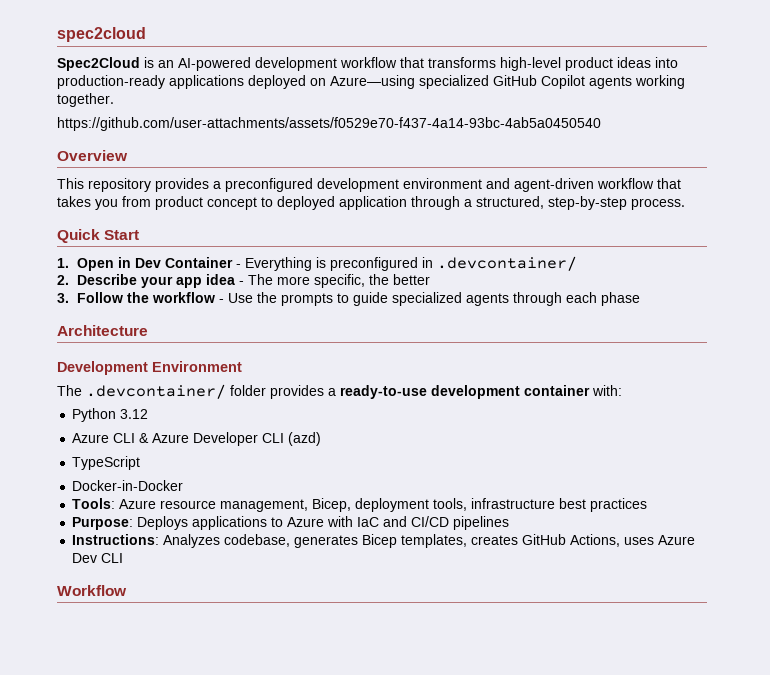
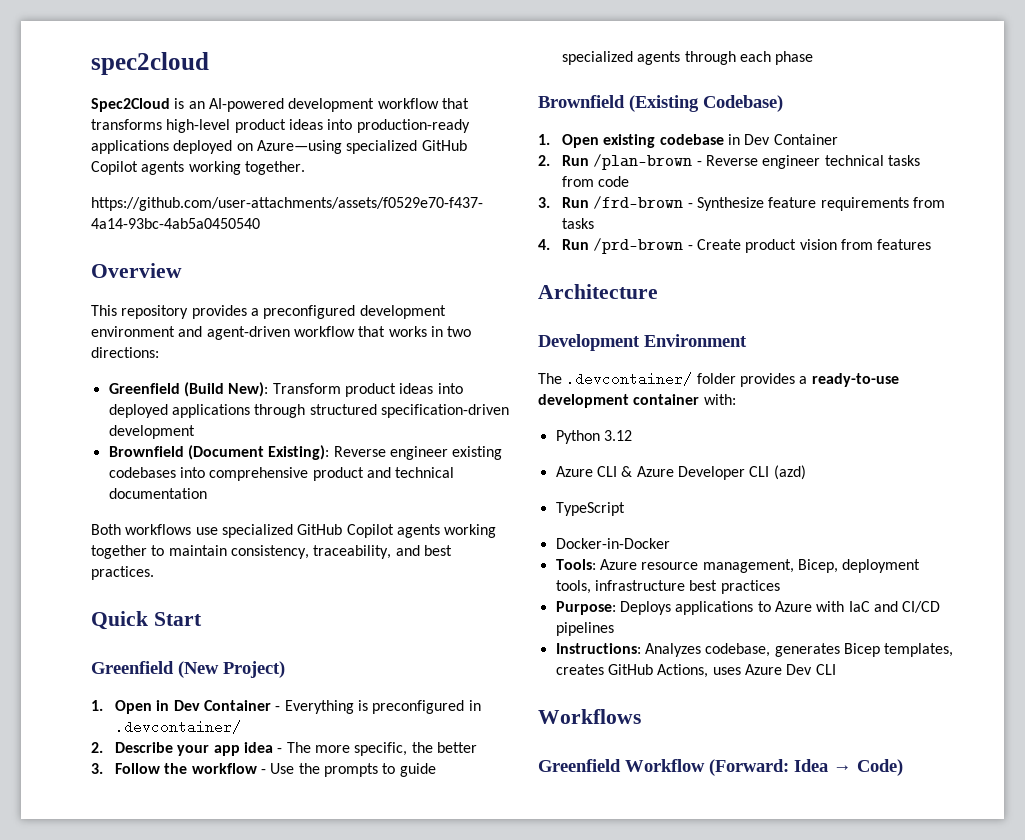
[57,196,685,210] takes you from product concept to deployed application through a structured, step-by-step process. -> [388,326,472,337] [91,347,159,358] [108,382,463,397] [108,404,509,418] [108,425,195,439] [108,445,503,460] [108,467,455,481] [108,488,207,499] [91,524,497,538] [91,545,452,559] [91,566,154,580] works in two directions: // Greenfield (Build New): Transform product ideas into deployed applications through structured specification-driven development // Brownfield (Document Existing): Reverse engineer existing codebases into comprehensive product and technical documentation // Both workflows use specialized GitHub Copilot agents working together to maintain consistency, traceability, and best practices.
(140, 235) none -> [91,661,285,678] // Greenfield (New Project)
(641, 299) none -> [538,95,783,112] [538,134,838,148] [538,154,921,170] [562,176,630,187] [538,196,946,211] [562,218,595,229] [538,238,932,254] // Brownfield (Existing Codebase) // 1. Open existing codebase in Dev Container // 2. Run /plan-brown - Reverse engineer technical tasks from code // 3. Run /frd-brown - Synthesize feature requirements from tasks // 4. Run /prd-brown - Create product vision from features
[57,585,127,596] Workflow -> [538,709,641,724] [538,759,903,776] Workflows // Greenfield Workflow (Forward: Idea → Code)

